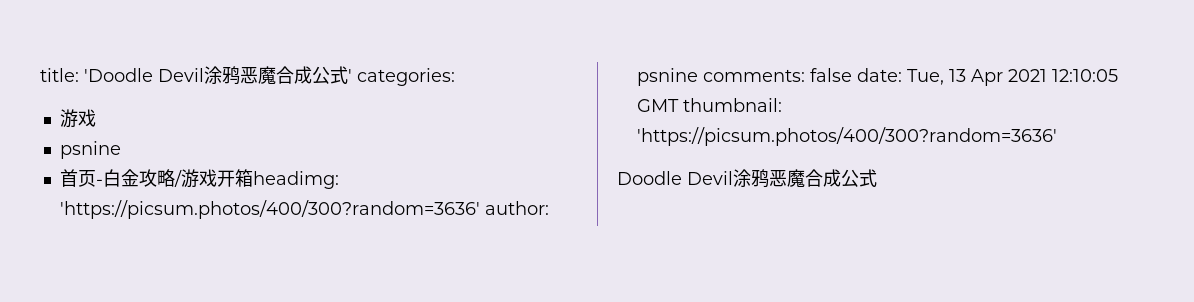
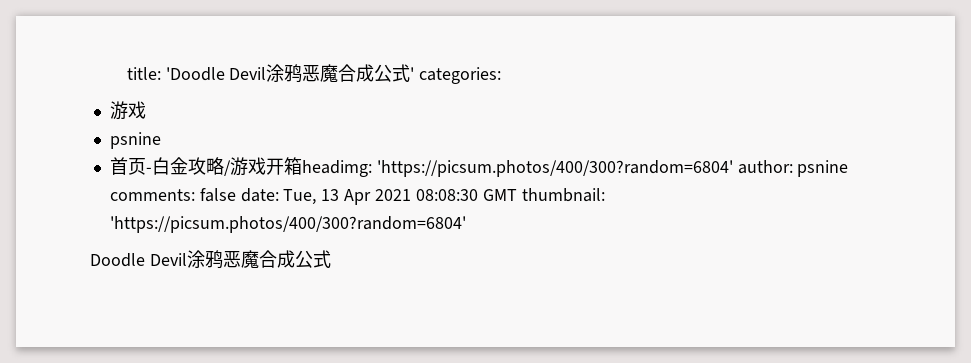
[59,200,480,219] 'https://picsum.photos/400/300?random=3636' -> [376,160,733,177] 'https://picsum.photos/400/300?random=6804'
[1051,69,1118,82] 12:10:05 -> [415,189,478,201] 08:08:30
[636,127,1057,146] 'https://picsum.photos/400/300?random=3636' -> [109,216,466,233] 'https://picsum.photos/400/300?random=6804'

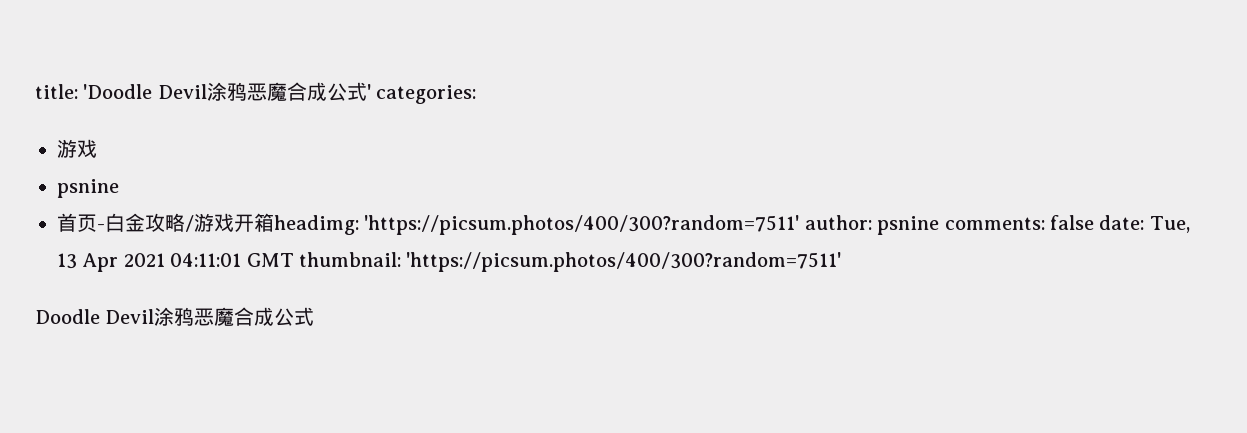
[376,160,733,177] 'https://picsum.photos/400/300?random=6804' -> [364,215,800,235] 'https://picsum.photos/400/300?random=7511'
[415,189,478,201] 08:08:30 -> [170,253,242,267] 04:11:01
[109,216,466,233] 'https://picsum.photos/400/300?random=6804' -> [406,252,842,272] 'https://picsum.photos/400/300?random=7511'

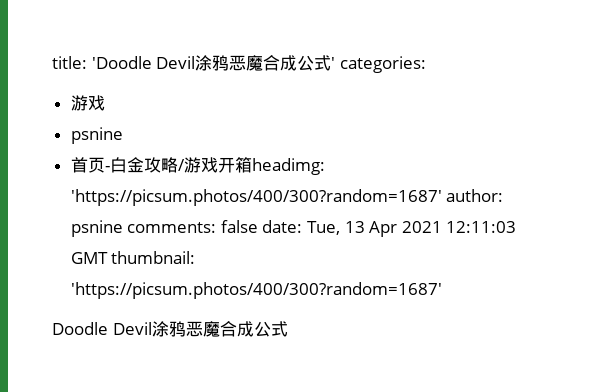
[364,215,800,235] 'https://picsum.photos/400/300?random=7511' -> [70,189,442,206] 'https://picsum.photos/400/300?random=1687'
[170,253,242,267] 04:11:01 -> [446,221,517,233] 12:11:03
[406,252,842,272] 'https://picsum.photos/400/300?random=7511' -> [70,282,442,299] 'https://picsum.photos/400/300?random=1687'

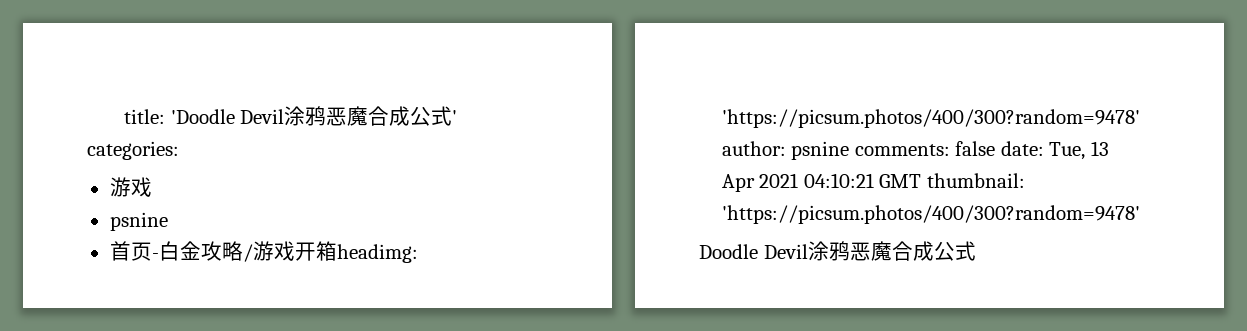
[70,189,442,206] 'https://picsum.photos/400/300?random=1687' -> [721,109,1140,128] 'https://picsum.photos/400/300?random=9478'
[446,221,517,233] 12:11:03 -> [803,173,874,188] 04:10:21
[70,282,442,299] 'https://picsum.photos/400/300?random=1687' -> [721,205,1140,224] 'https://picsum.photos/400/300?random=9478'

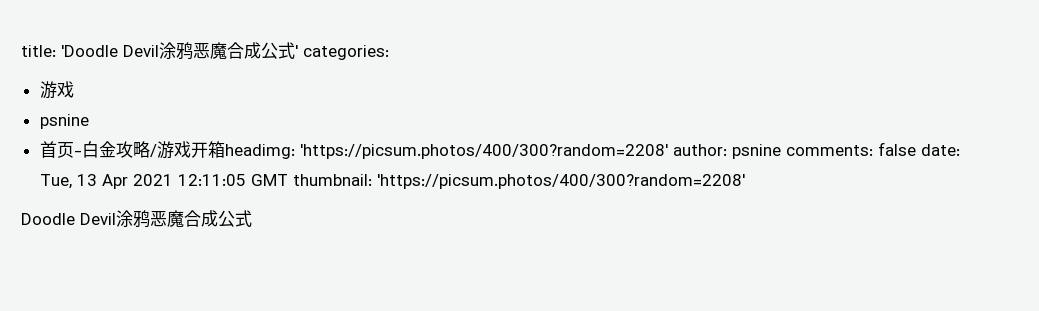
[721,109,1140,128] 'https://picsum.photos/400/300?random=9478' -> [299,144,668,159] 'https://picsum.photos/400/300?random=2208'
[803,173,874,188] 04:10:21 -> [177,174,246,186] 12:11:05
[721,205,1140,224] 'https://picsum.photos/400/300?random=9478' -> [376,174,745,189] 'https://picsum.photos/400/300?random=2208'

